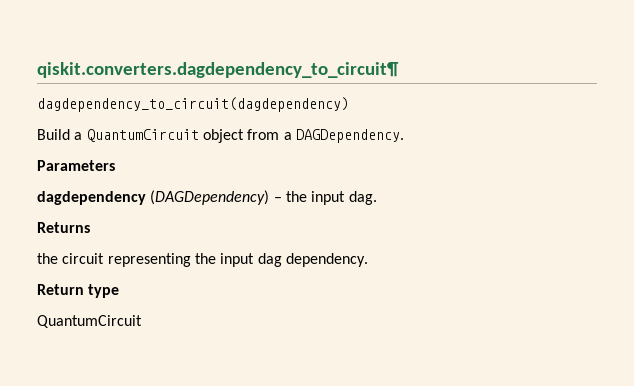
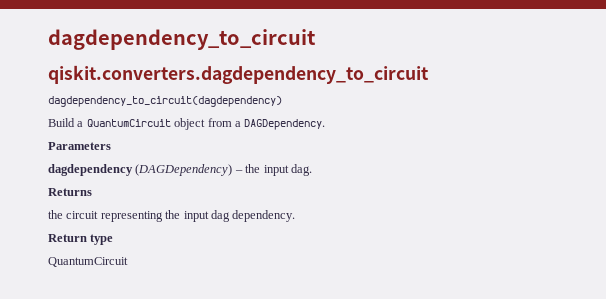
[37,62,399,78] qiskit.converters.dagdependency_to_circuit¶ -> [48,29,316,50] [48,65,429,84] dagdependency_to_circuit // qiskit.converters.dagdependency_to_circuit

